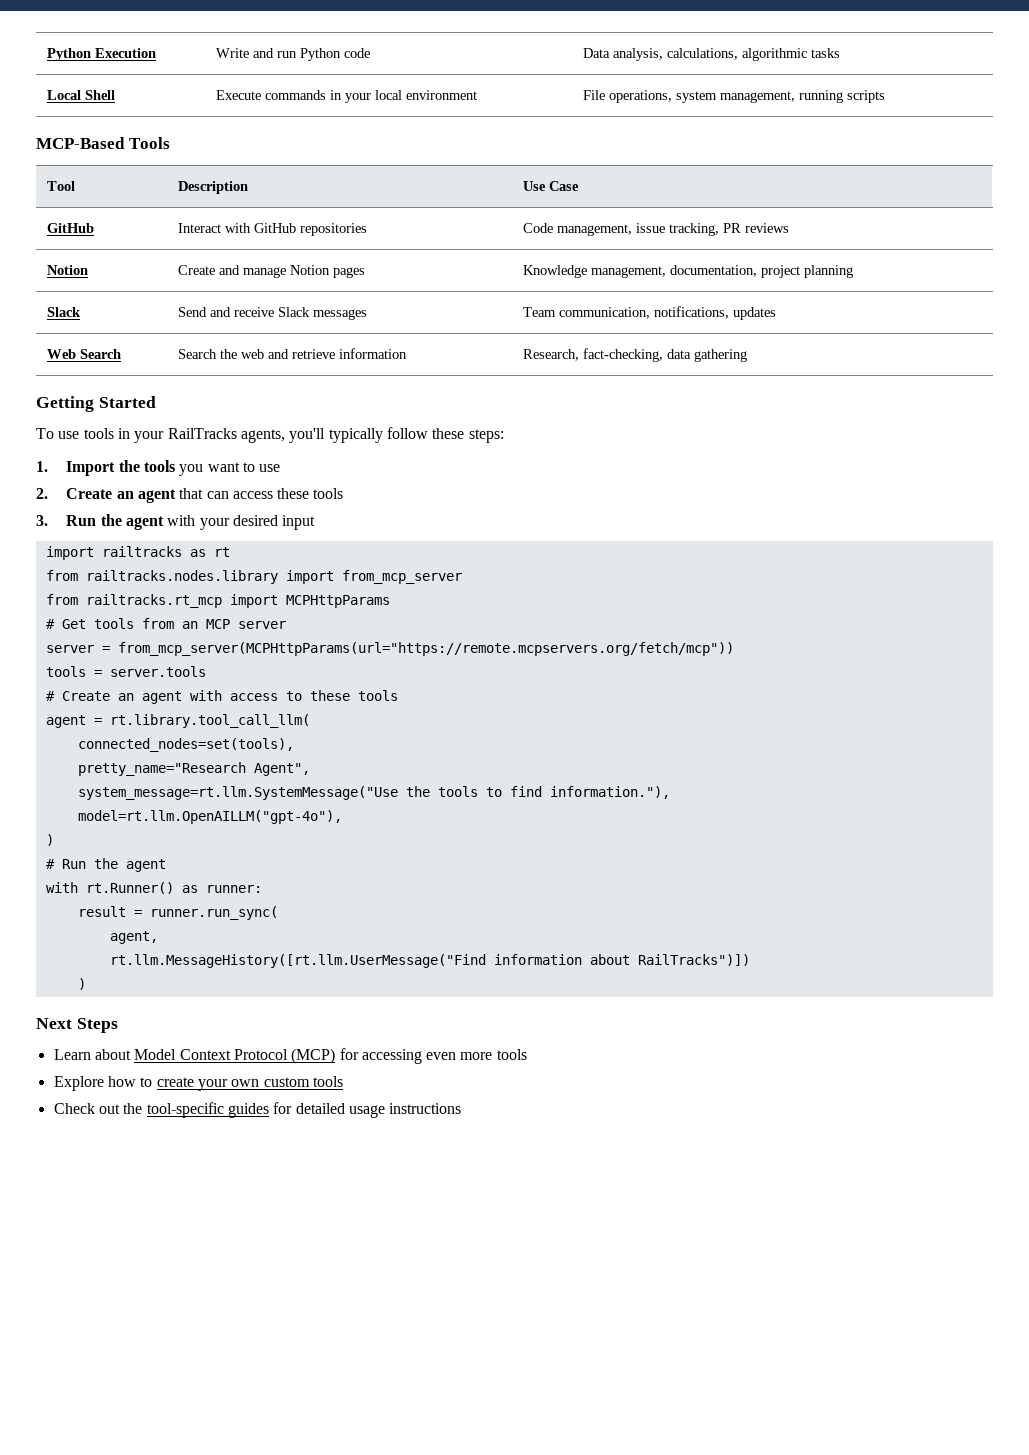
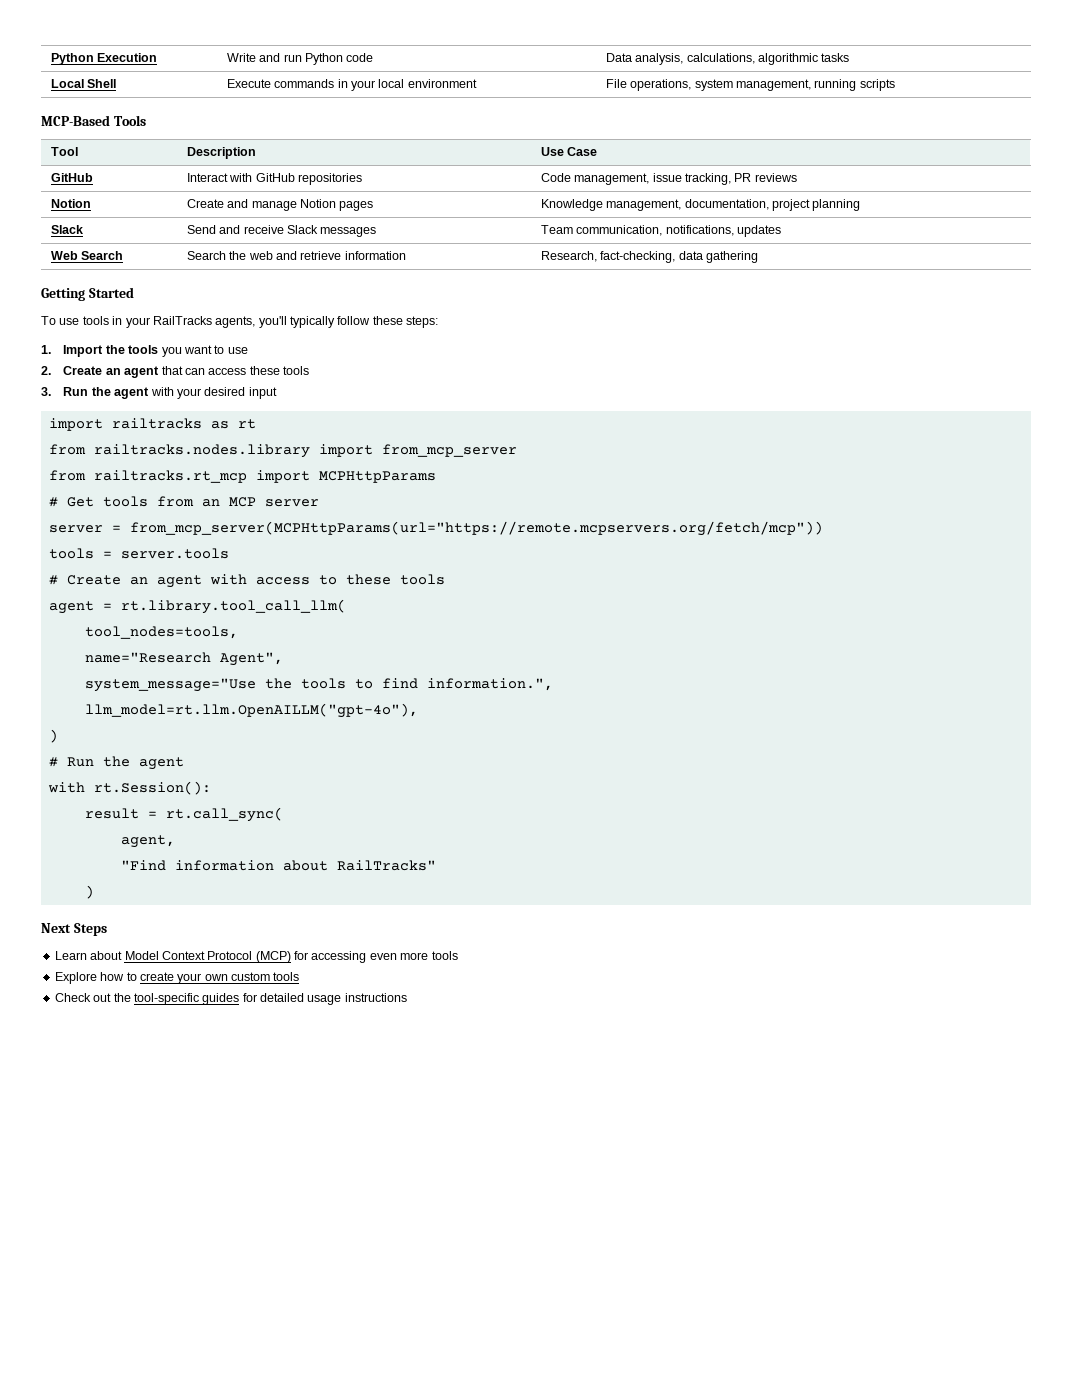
[77,738,294,752] [77,762,246,776] connected_nodes=set(tools), // pretty_name="Research -> [84,626,238,639] [84,652,211,663] tool_nodes=tools, // name="Research
[77,786,398,800] system_message=rt.llm.SystemMessage("Use -> [84,678,256,692] system_message="Use
[549,786,670,799] [77,810,342,824] information."), // model=rt.llm.OpenAILLM("gpt-4o"), -> [426,678,553,691] [84,703,418,718] information.", // llm_model=rt.llm.OpenAILLM("gpt-4o"),
[85,882,262,894] rt.Runner() as runner: -> [93,781,211,795] rt.Session():
[149,906,278,920] runner.run_sync( -> [165,807,283,822] rt.call_sync(
[109,954,486,968] rt.llm.MessageHistory([rt.llm.UserMessage("Find -> [120,860,166,871] "Find
[637,954,750,966] RailTracks")]) -> [336,860,436,871] RailTracks"

